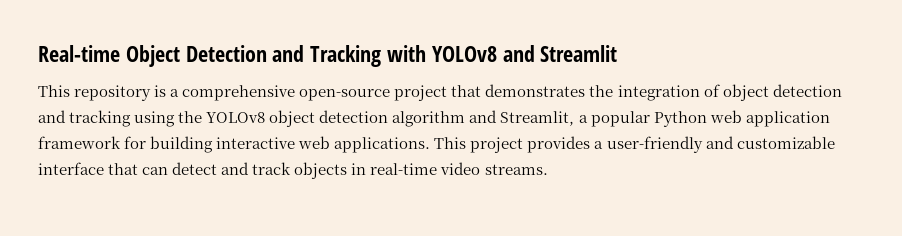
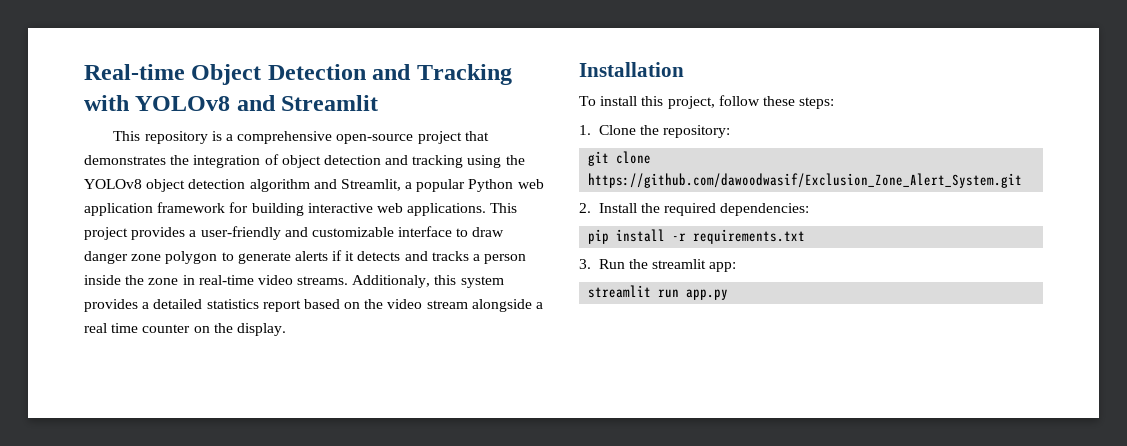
[108,162,548,179] that can detect and track objects in real-time video streams. -> [456,227,505,237] [84,250,527,264] [84,275,504,288] [84,299,544,312] [84,323,286,336] [579,62,684,77] [579,95,835,109] [579,125,731,138] [588,151,652,166] [588,173,1023,188] [579,203,810,216] [588,229,806,244] [579,259,737,272] [588,285,729,300] to draw danger zone polygon to generate alerts if it detects and tracks a person inside the zone in real-time video streams. Additionaly, this system provides a detailed statistics report based on the video stream alongside a real time counter on the display. // Installation // To install this project, follow these steps: // 1. Clone the repository: // git clone https://github.com/dawoodwasif/Exclusion_Zone_Alert_System.git // 2. Install the required dependencies: // pip install -r requirements.txt // 3. Run the streamlit app: // streamlit run app.py

